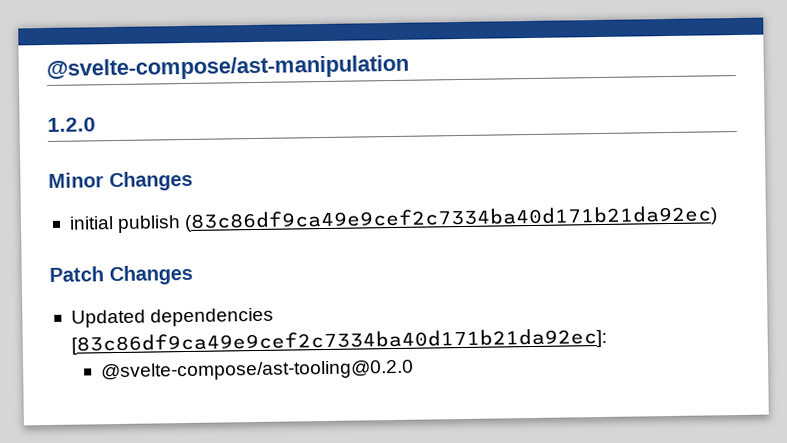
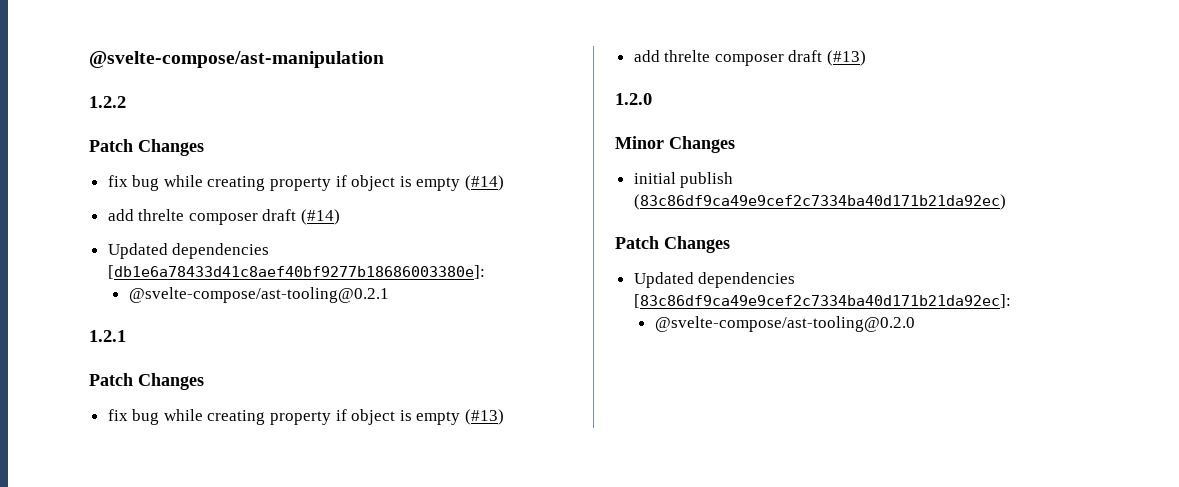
(409, 68) none -> [89,96,126,108] [89,139,204,156] [107,175,505,191] [107,209,341,225] [107,243,270,259] [107,265,485,279] [128,287,389,303] [89,330,126,342] [89,373,204,390] [107,409,505,425] [633,50,867,66] // 1.2.2 // Patch Changes // fix bug while creating property if object is empty (#14) // add threlte composer draft (#14) // Updated dependencies [db1e6a78433d41c8aef40bf9277b18686003380e]: // @svelte-compose/ast-tooling@0.2.1 // 1.2.1 // Patch Changes // fix bug while creating property if object is empty (#13) // add threlte composer draft (#13)

